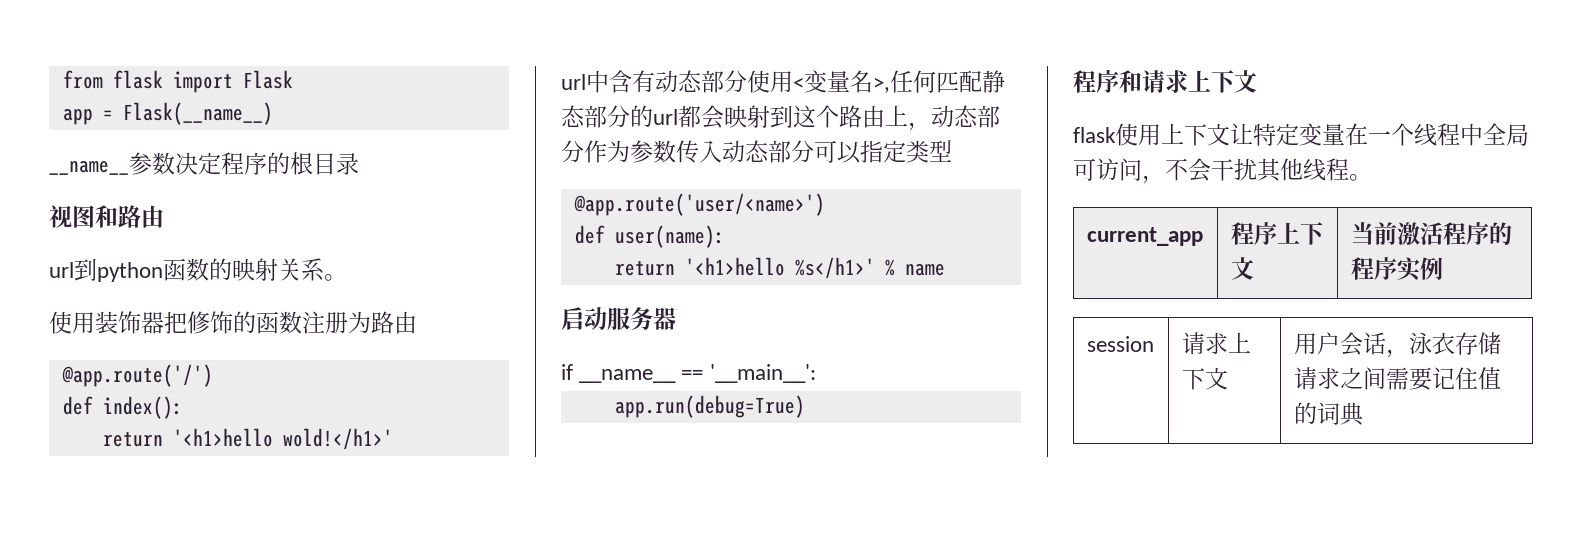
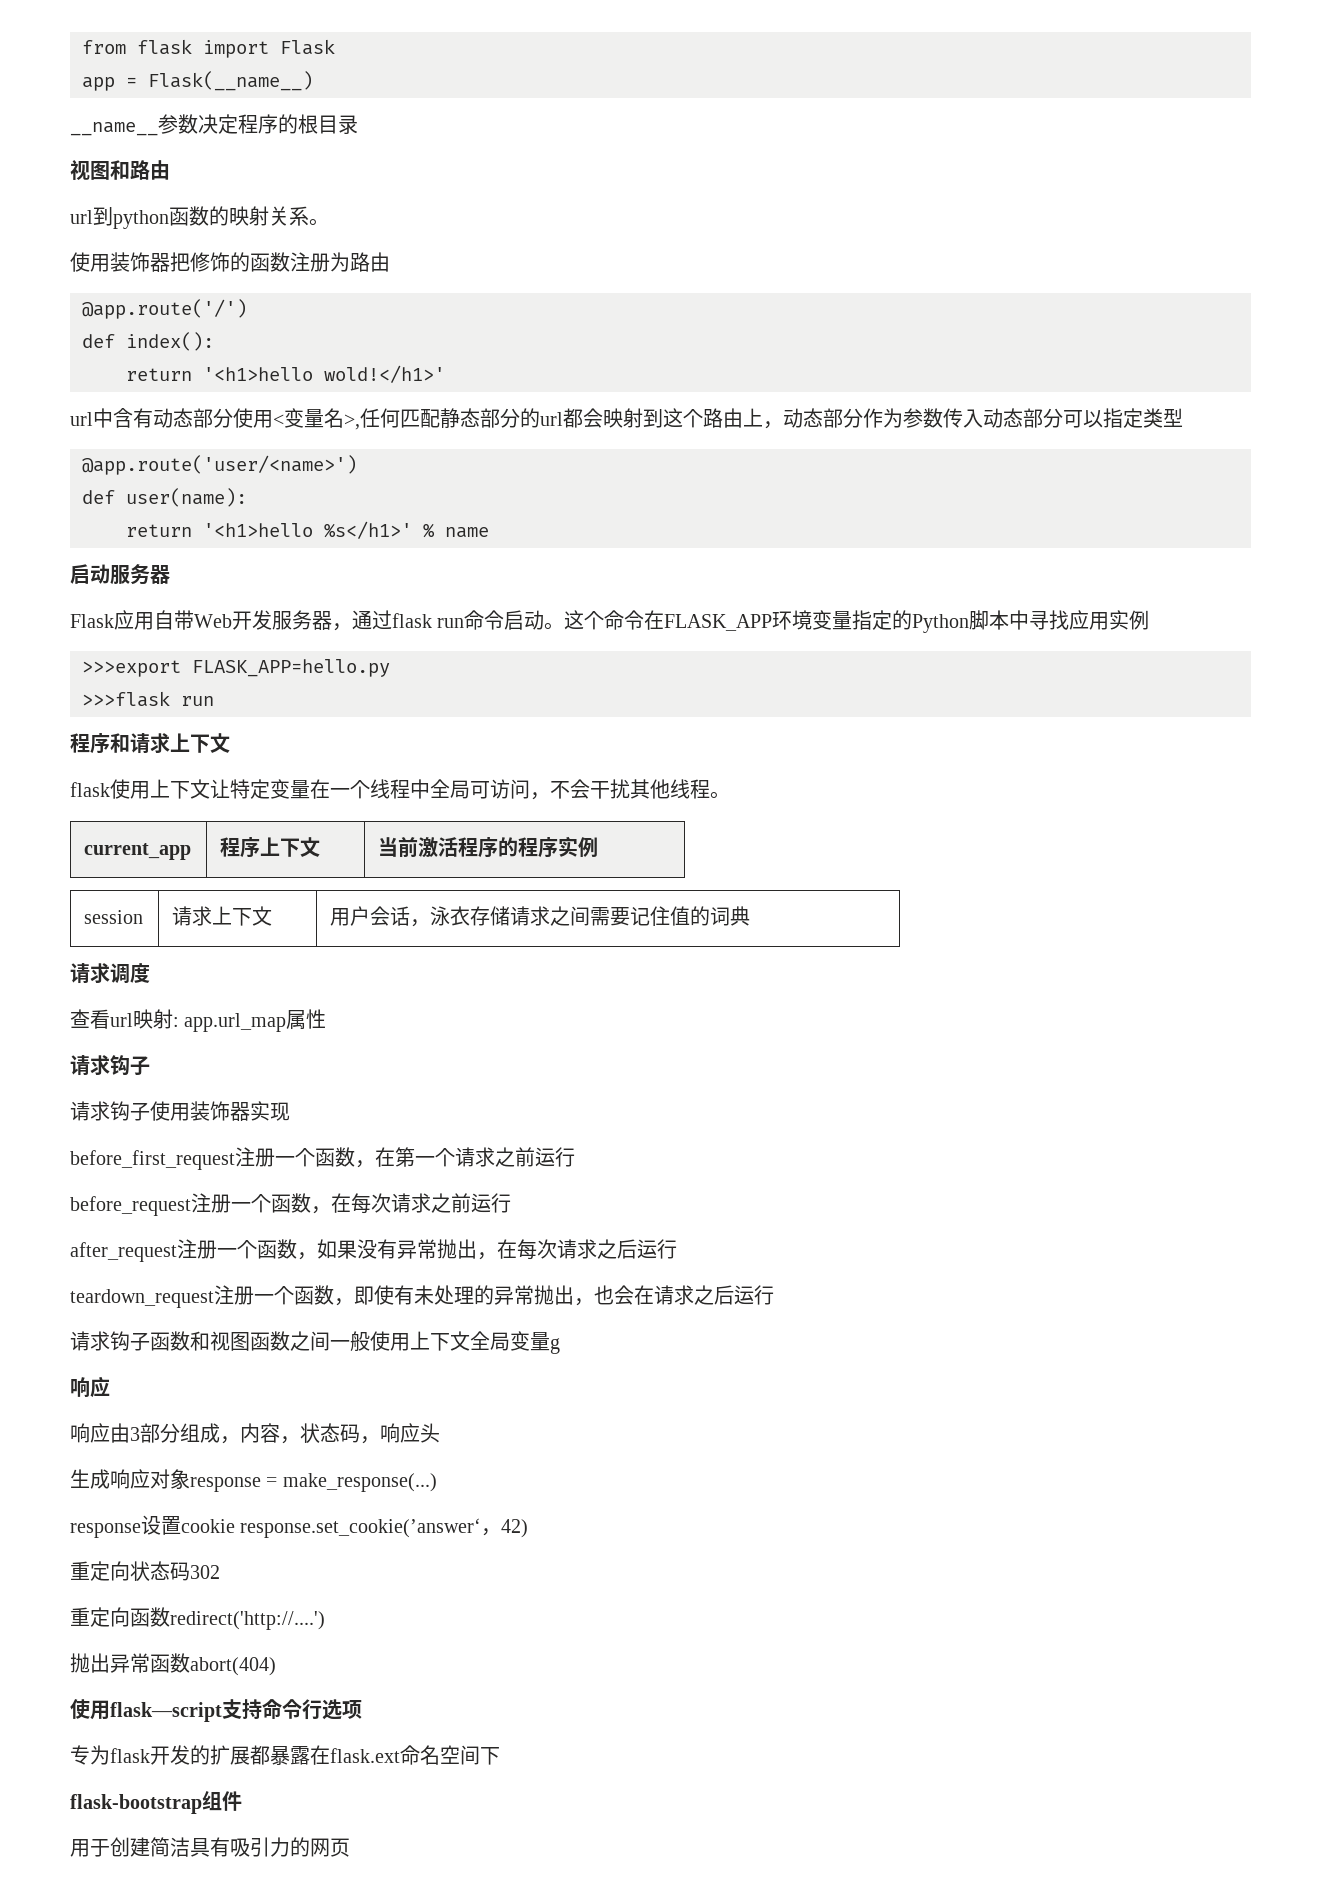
[561,364,816,383] [614,395,805,418] if __name__ == '__main__': // app.run(debug=True) -> [70,610,1150,633] [82,659,390,677] [82,691,214,707] Flask应用自带Web开发服务器，通过flask run命令启动。这个命令在FLASK_APP环境变量指定的Python脚本中寻找应用实例 // >>>export FLASK_APP=hello.py // >>>flask run
(1365, 414) none -> [70,963,150,984] [70,1009,327,1032] [70,1055,150,1076] [70,1101,290,1121] [70,1147,575,1170] [70,1193,511,1216] [70,1239,677,1262] [70,1285,774,1308] [70,1331,560,1354] [70,1376,110,1398] [70,1423,440,1444] [70,1469,437,1492] [70,1515,529,1538] [70,1561,220,1581] [70,1607,325,1630] [70,1653,276,1676] [70,1699,362,1722] [70,1745,500,1765] [70,1791,242,1814] [70,1837,350,1857] // 请求调度 // 查看url映射: app.url_map属性 // 请求钩子 // 请求钩子使用装饰器实现 // before_first_request注册一个函数，在第一个请求之前运行 // before_request注册一个函数，在每次请求之前运行 // after_request注册一个函数，如果没有异常抛出，在每次请求之后运行 // teardown_request注册一个函数，即使有未处理的异常抛出，也会在请求之后运行 // 请求钩子函数和视图函数之间一般使用上下文全局变量g // 响应 // 响应由3部分组成，内容，状态码，响应头 // 生成响应对象response = make_response(...) // response设置cookie response.set_cookie(’answer‘，42) // 重定向状态码302 // 重定向函数redirect('http://....') // 抛出异常函数abort(404) // 使用flask—script支持命令行选项 // 专为flask开发的扩展都暴露在flask.ext命名空间下 // flask-bootstrap组件 // 用于创建简洁具有吸引力的网页

